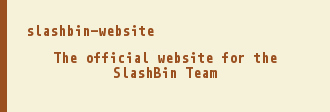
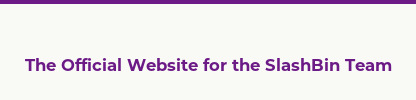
[26,25,154,36] [53,52,213,63] slashbin-website // The official website -> [24,58,198,71] The Official Website

